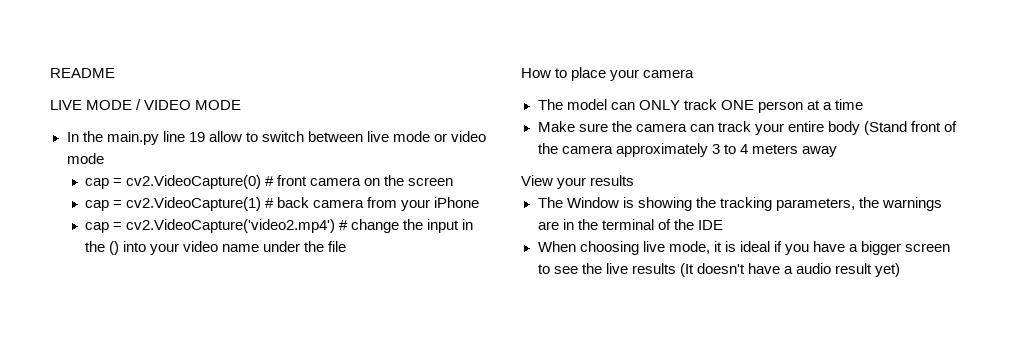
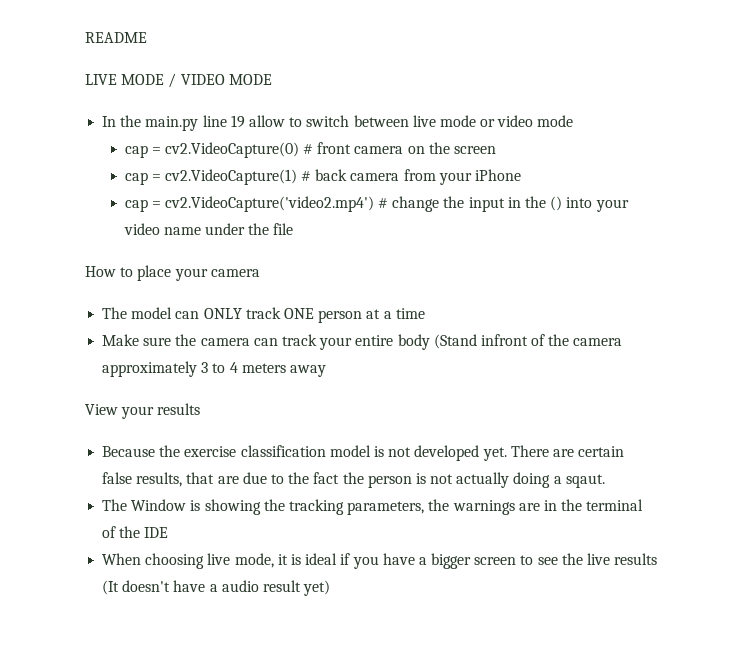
[911,121,941,132] front -> [480,334,528,346] infront
(635, 180) none -> [102,445,625,461] [102,472,605,488] // Because the exercise classification model is not developed yet. There are certain false results, that are due to the fact the person is not actually doing a sqaut.

